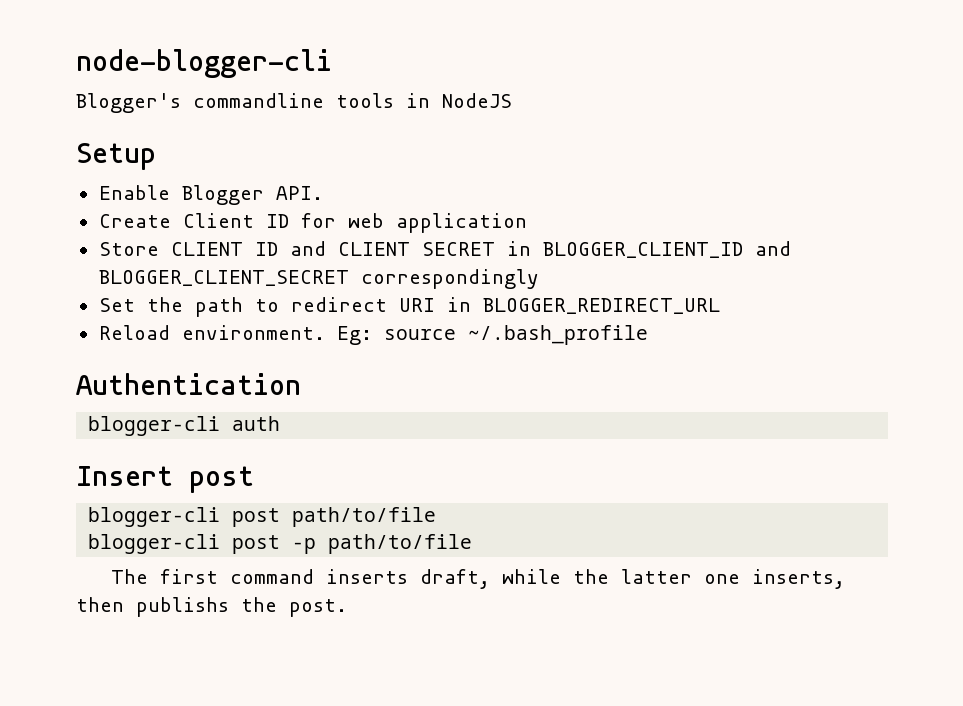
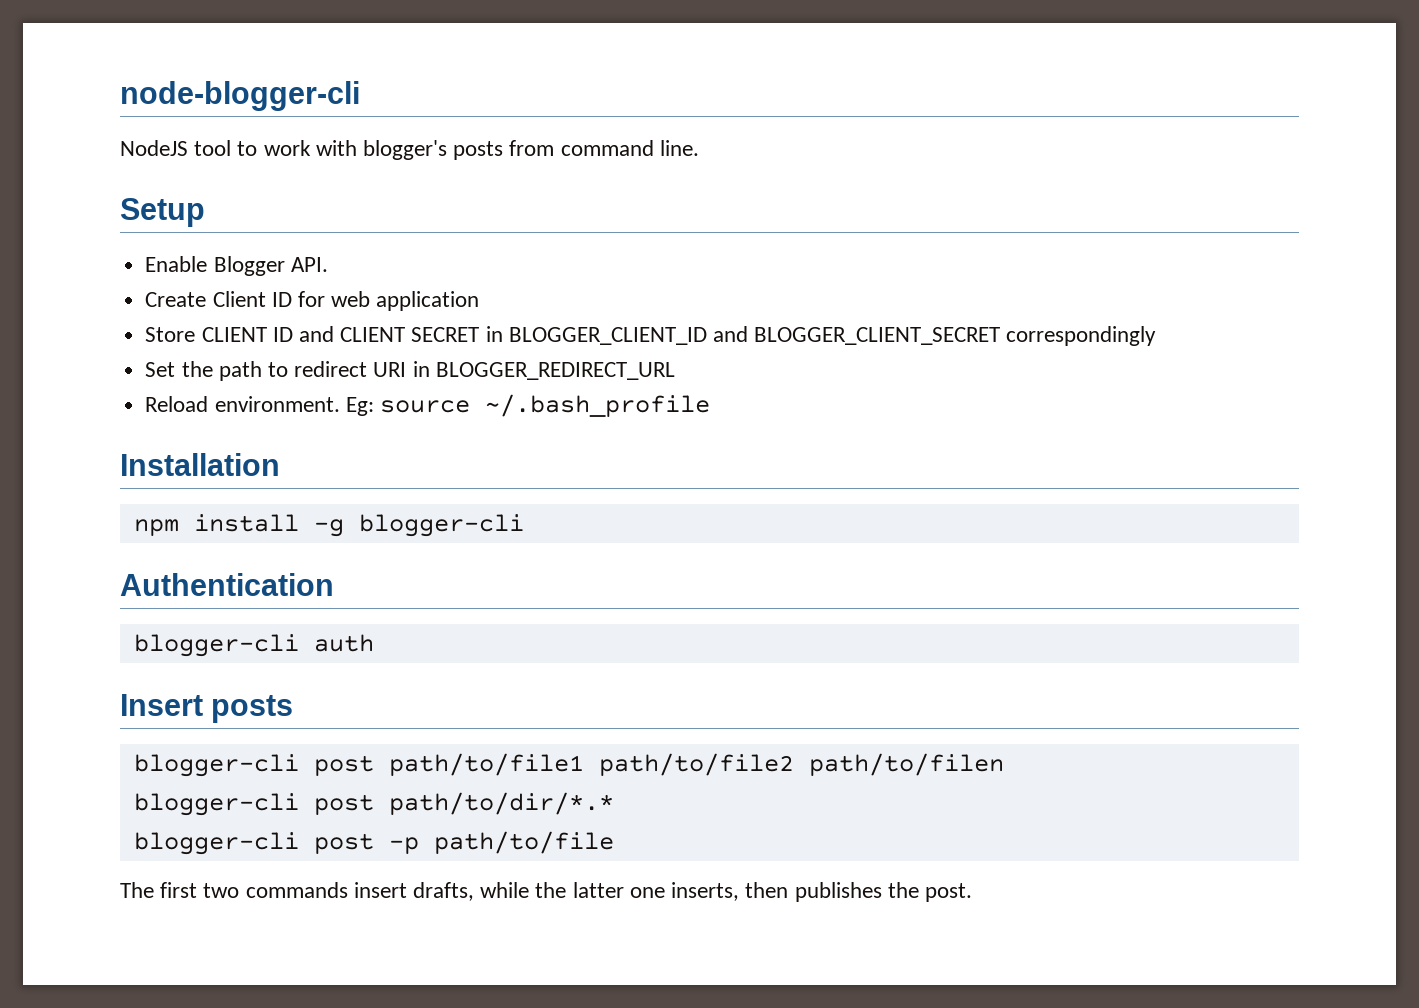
[76,93,512,113] Blogger's commandline tools in NodeJS -> [120,140,699,160] NodeJS tool to work with blogger's posts from command line.
(648, 335) none -> [120,453,280,476] [133,514,524,537] // Installation // npm install -g blogger-cli
[189,466,254,493] [88,507,437,527] post // blogger-cli post path/to/file -> [211,695,294,723] [133,753,1004,777] [133,792,614,816] posts // blogger-cli post path/to/file1 path/to/file2 path/to/filen // blogger-cli post path/to/dir/*.*
[230,569,491,589] command inserts draft, -> [203,882,475,901] two commands insert drafts,
[136,597,229,617] publishs -> [794,882,882,902] publishes

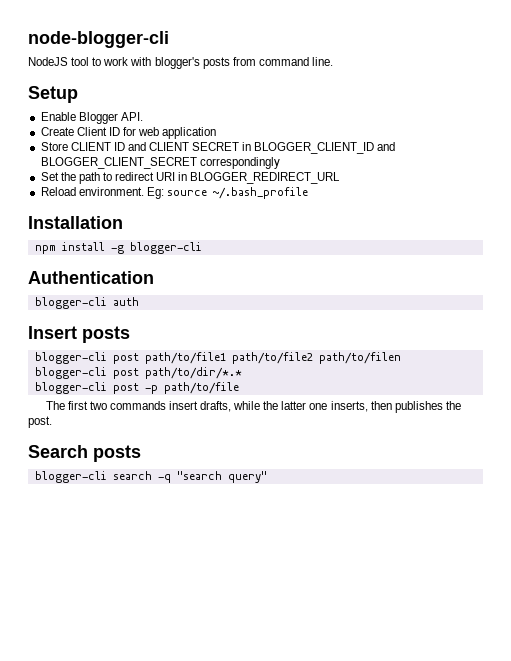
(972, 892) none -> [28,445,141,462] [34,471,267,483] // Search posts // blogger-cli search -q "search query"

